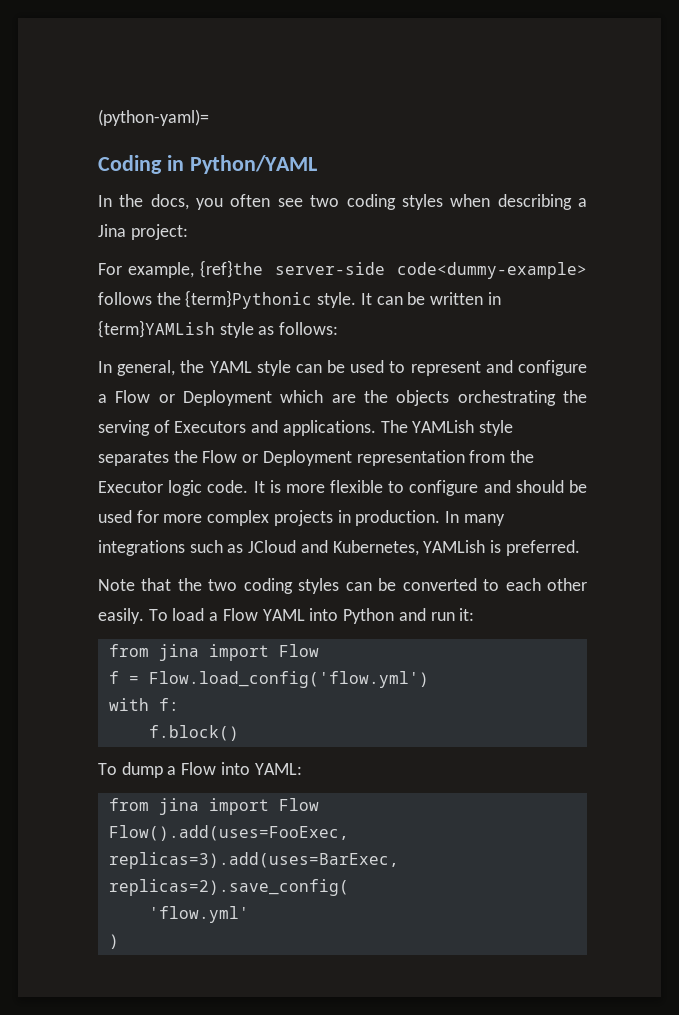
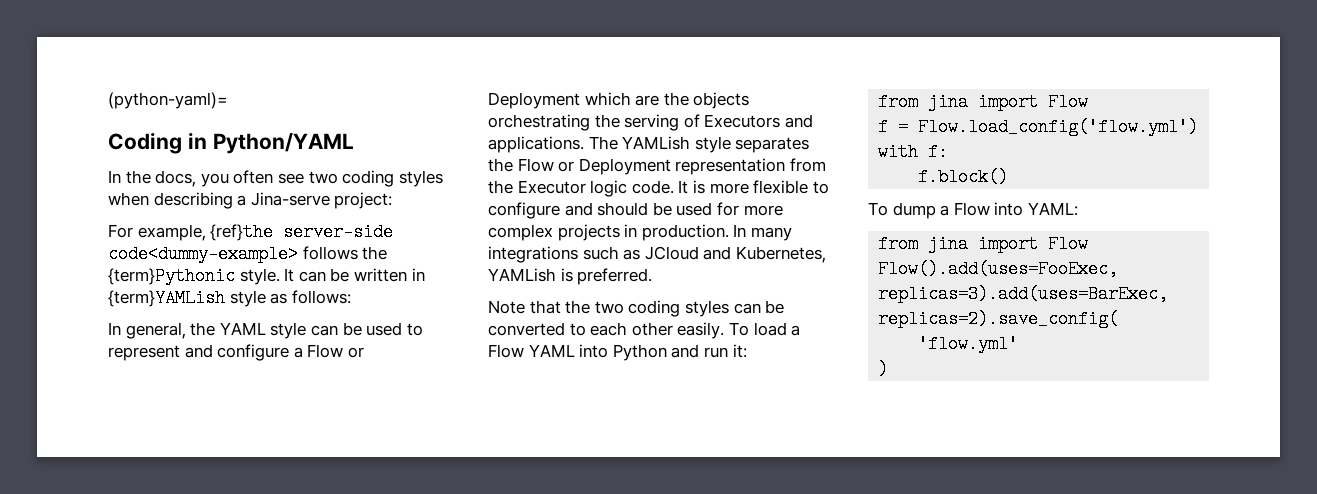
[98,224,126,237] Jina -> [250,192,330,206] Jina-serve

